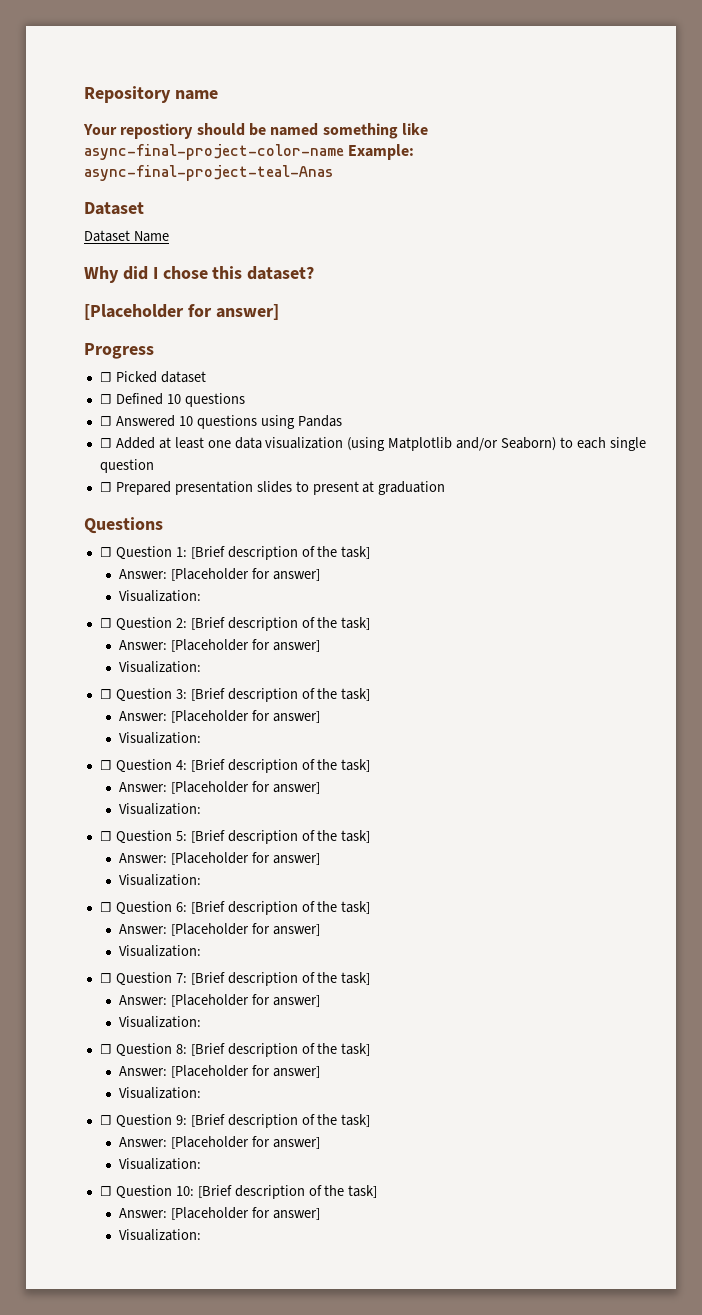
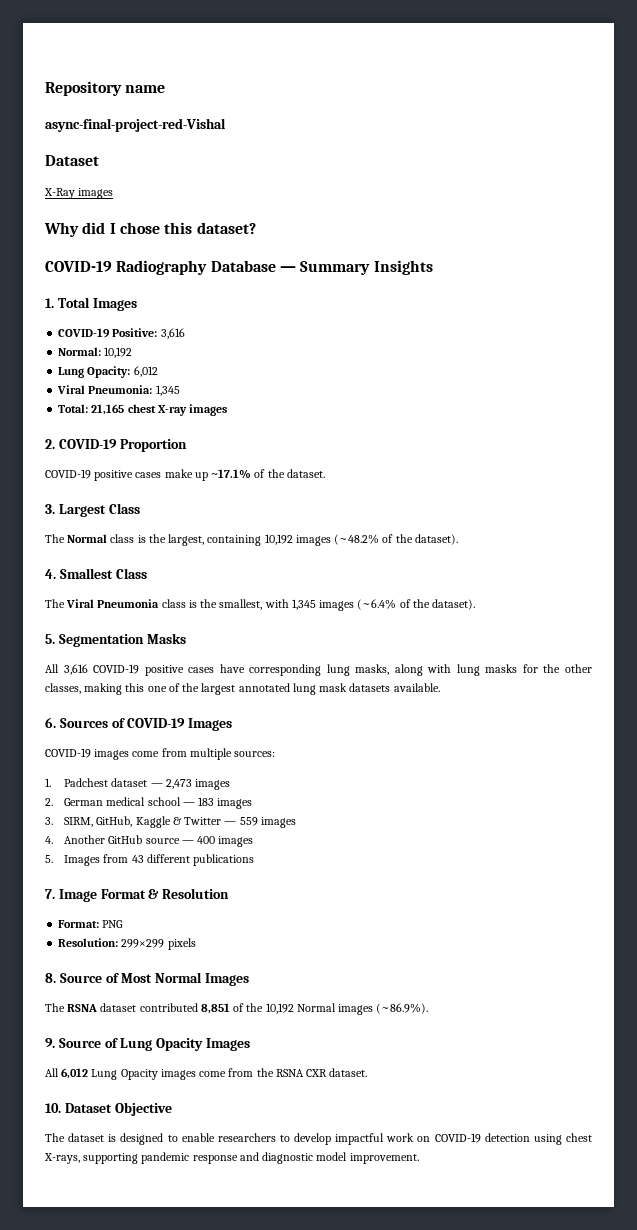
[83,123,428,139] [84,144,415,160] [84,165,333,181] Your repostiory should be named something like async-final-project-color-name Example: async-final-project-teal-Anas -> [45,118,226,132] async-final-project-red-Vishal
[84,230,169,242] Dataset Name -> [44,188,114,199] X-Ray images
[84,304,279,320] [84,343,154,359] [99,371,206,383] [99,393,245,407] [99,415,342,429] [99,437,646,451] [99,459,154,473] [99,481,446,495] [84,517,163,534] [99,546,371,560] [119,568,320,581] [119,590,202,602] [99,617,371,631] [119,639,320,652] [119,661,202,673] [99,688,371,702] [119,710,320,723] [119,732,202,744] [99,759,371,773] [119,781,320,794] [119,803,202,815] [99,830,371,844] [119,852,320,865] [119,874,202,886] [99,901,371,915] [119,923,320,936] [119,945,202,957] [99,972,371,986] [119,994,320,1007] [119,1016,202,1028] [99,1043,371,1057] [119,1065,320,1078] [119,1087,202,1099] [99,1114,371,1128] [119,1136,320,1149] [119,1158,202,1170] [99,1185,378,1199] [119,1207,320,1220] [119,1229,202,1241] [Placeholder for answer] // Progress // ☐ Picked dataset // ☐ Defined 10 questions // ☐ Answered 10 questions using Pandas // ☐ Added at least one data visualization (using Matplotlib and/or Seaborn) to each single question // ☐ Prepared presentation slides to present at graduation // Questions // ☐ Question 1: [Brief description of the task] // Answer: [Placeholder for answer] // Visualization: // ☐ Question 2: [Brief description of the task] // Answer: [Placeholder for answer] // Visualization: // ☐ Question 3: [Brief description of the task] // Answer: [Placeholder for answer] // Visualization: // ☐ Question 4: [Brief description of the task] // Answer: [Placeholder for answer] // Visualization: // ☐ Question 5: [Brief description of the task] // Answer: [Placeholder for answer] // Visualization: // ☐ Question 6: [Brief description of the task] // Answer: [Placeholder for answer] // Visualization: // ☐ Question 7: [Brief description of the task] // Answer: [Placeholder for answer] // Visualization: // ☐ Question 8: [Brief description of the task] // Answer: [Placeholder for answer] // Visualization: // ☐ Question 9: [Brief description of the task] // Answer: [Placeholder for answer] // Visualization: // ☐ Question 10: [Brief description of the task] // Answer: [Placeholder for answer] // Visualization: -> [45,260,433,275] [45,297,137,311] [58,328,185,339] [58,347,133,358] [58,366,158,378] [57,385,180,396] [58,404,228,416] [45,439,187,452] [45,469,325,481] [45,503,140,517] [45,534,458,546] [45,568,147,579] [45,599,476,611] [45,633,186,647] [45,664,592,676] [45,683,440,695] [45,717,233,731] [45,748,276,760] [45,778,231,790] [45,797,253,809] [45,816,296,828] [45,835,254,847] [45,854,255,866] [45,888,230,902] [58,920,124,928] [58,938,196,950] [45,972,249,986] [45,1003,429,1015] [45,1038,250,1051] [45,1068,368,1080] [45,1102,172,1116] [45,1133,592,1145] [44,1152,419,1164] COVID-19 Radiography Database — Summary Insights // 1. Total Images // COVID-19 Positive: 3,616 // Normal: 10,192 // Lung Opacity: 6,012 // Viral Pneumonia: 1,345 // Total: 21,165 chest X-ray images // 2. COVID-19 Proportion // COVID-19 positive cases make up ~17.1% of the dataset. // 3. Largest Class // The Normal class is the largest, containing 10,192 images (~48.2% of the dataset). // 4. Smallest Class // The Viral Pneumonia class is the smallest, with 1,345 images (~6.4% of the dataset). // 5. Segmentation Masks // All 3,616 COVID-19 positive cases have corresponding lung masks, along with lung masks for the other classes, making this one of the largest annotated lung mask datasets available. // 6. Sources of COVID-19 Images // COVID-19 images come from multiple sources: // 1. Padchest dataset — 2,473 images // 2. German medical school — 183 images // 3. SIRM, GitHub, Kaggle & Twitter — 559 images // 4. Another GitHub source — 400 images // 5. Images from 43 different publications // 7. Image Format & Resolution // Format: PNG // Resolution: 299×299 pixels // 8. Source of Most Normal Images // The RSNA dataset contributed 8,851 of the 10,192 Normal images (~86.9%). // 9. Source of Lung Opacity Images // All 6,012 Lung Opacity images come from the RSNA CXR dataset. // 10. Dataset Objective // The dataset is designed to enable researchers to develop impactful work on COVID-19 detection using chest X-rays, supporting pandemic response and diagnostic model improvement.

